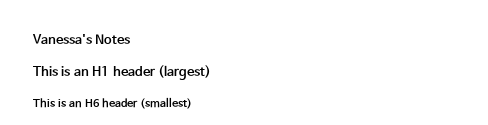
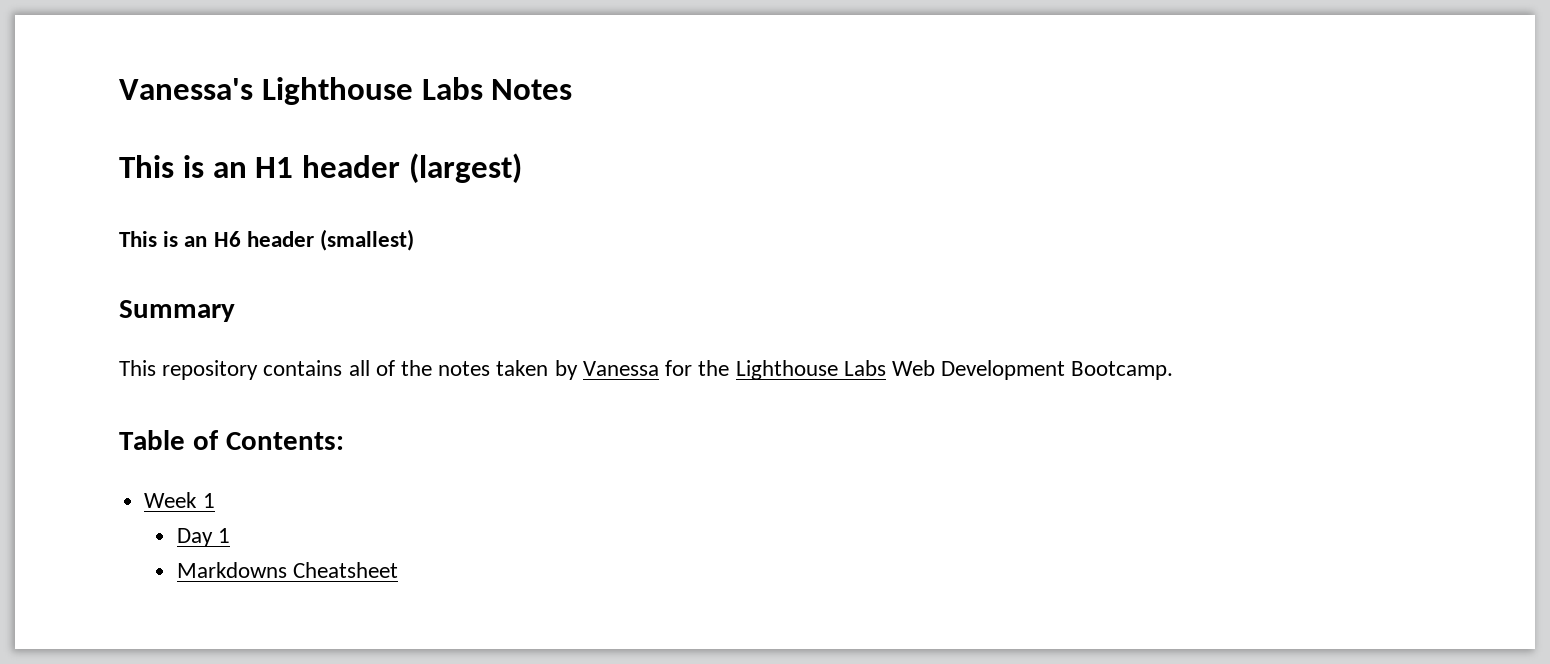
(92, 39) none -> [261,77,483,105] Lighthouse Labs
(192, 103) none -> [119,300,235,322] [119,360,1174,380] [119,430,344,450] [144,492,215,508] [177,528,231,547] [177,562,399,578] // Summary // This repository contains all of the notes taken by Vanessa for the Lighthouse Labs Web Development Bootcamp. // Table of Contents: // Week 1 // Day 1 // Markdowns Cheatsheet

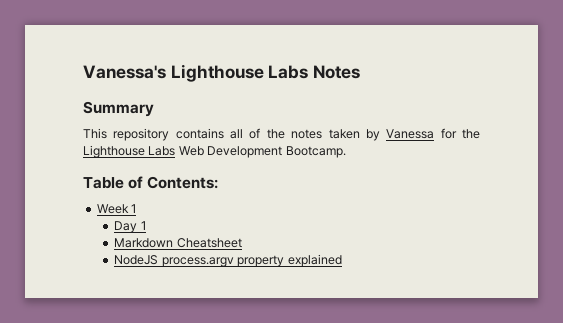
[119,153,522,183] [119,229,415,251] // This is an H1 header (largest) // This is an H6 header (smallest) -> (361, 72) none
[177,562,288,578] Markdowns -> [114,238,174,248] Markdown
(399, 570) none -> [114,254,342,267] // NodeJS process.argv property explained

